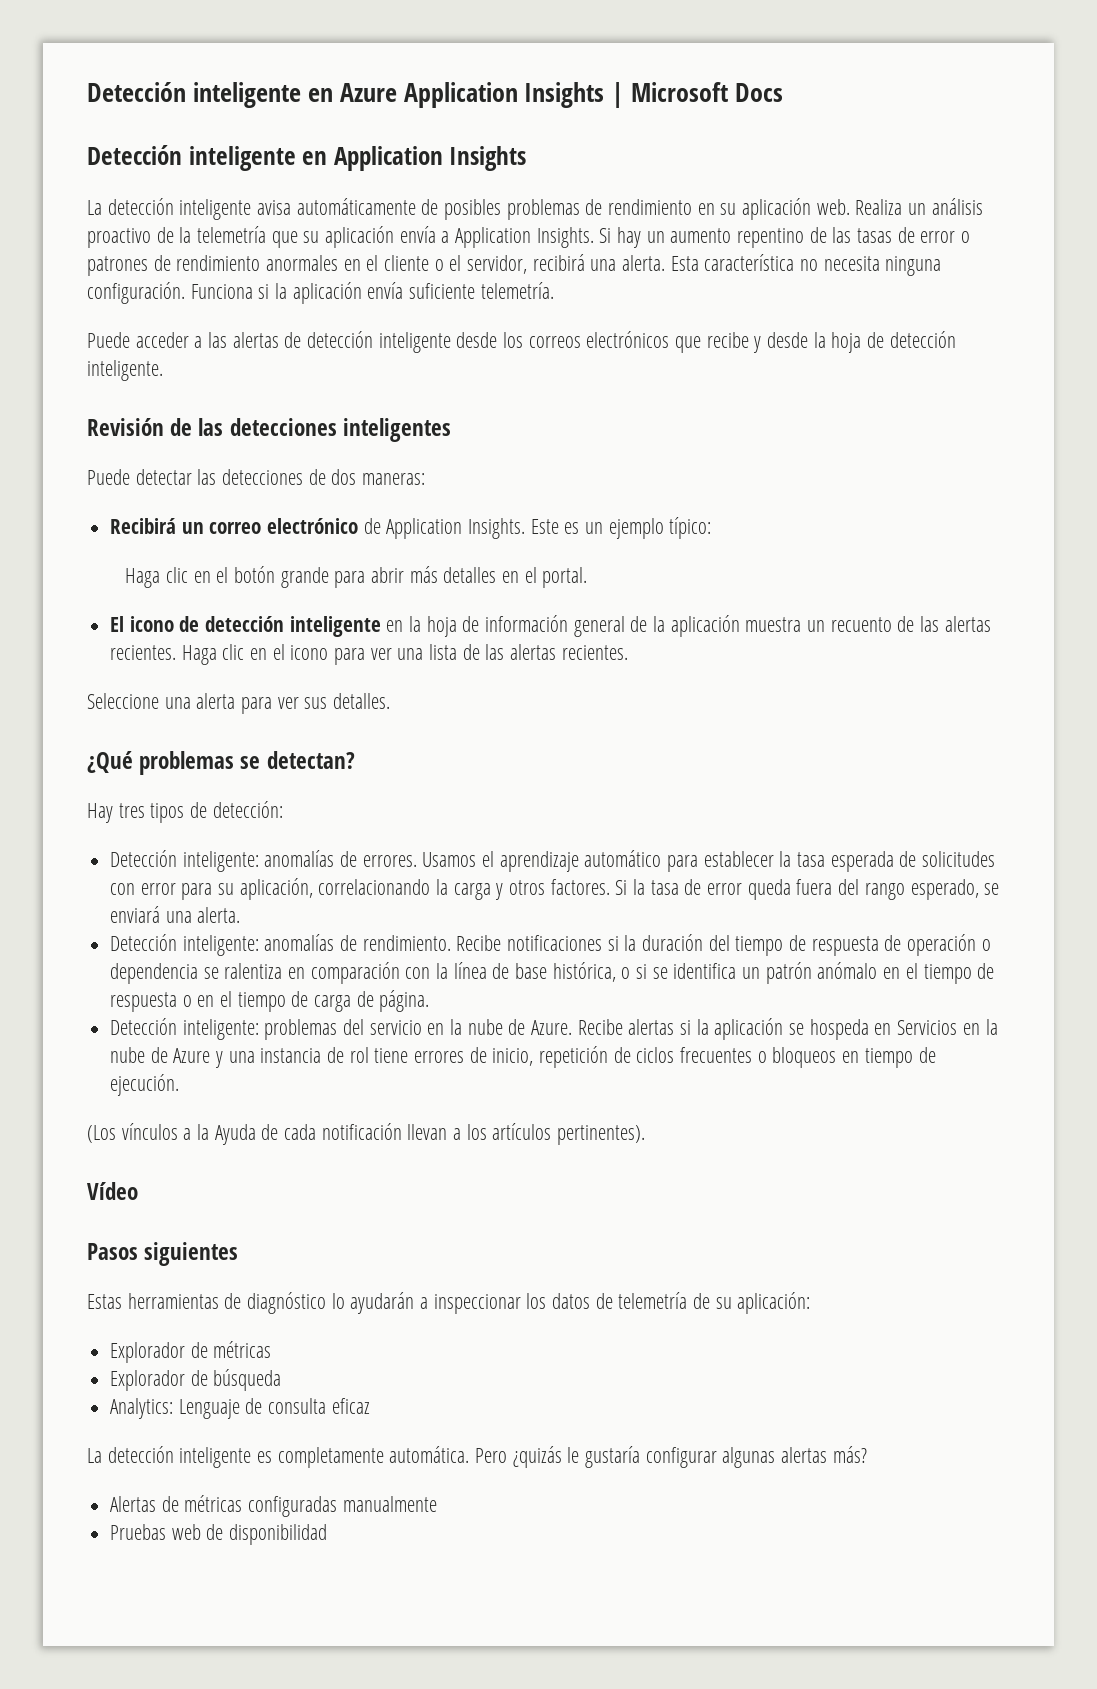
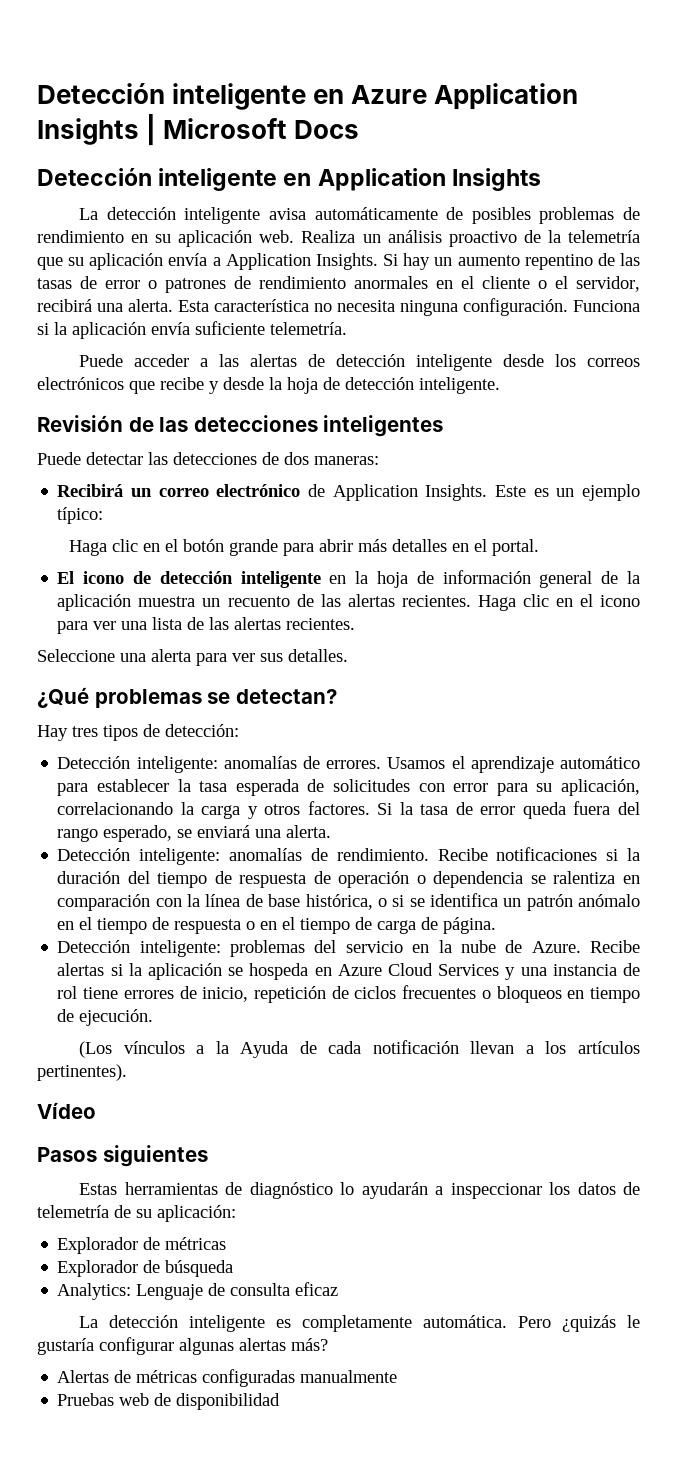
[897,1019,998,1035] [110,1047,211,1063] Servicios en la nube de Azure -> [337,963,500,976] Azure Cloud Services

